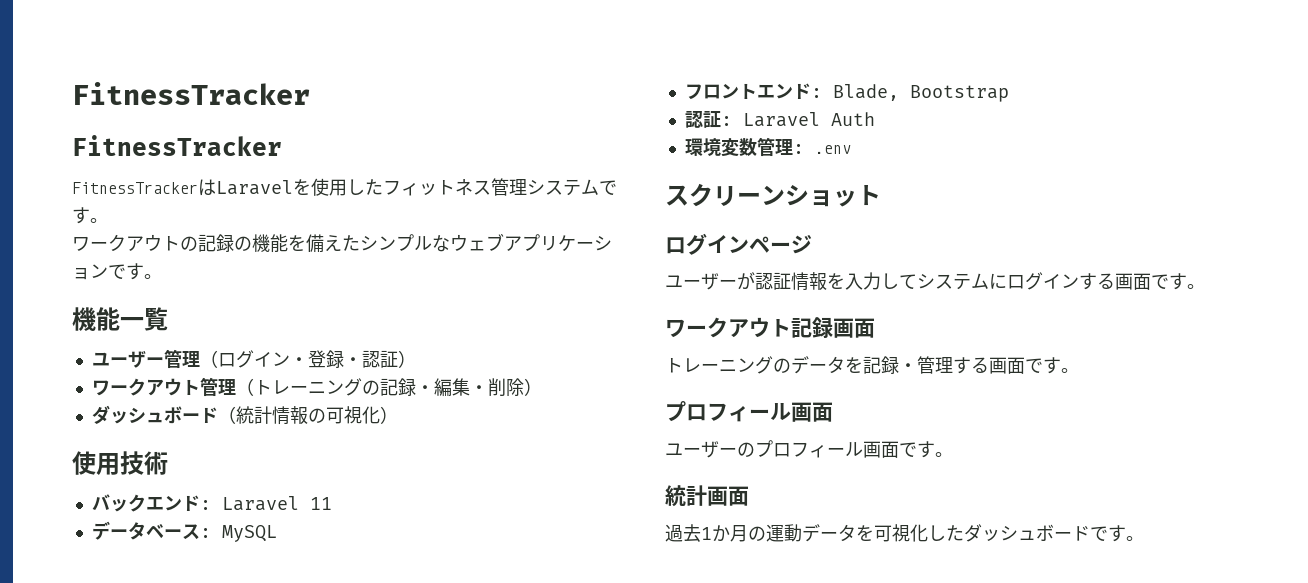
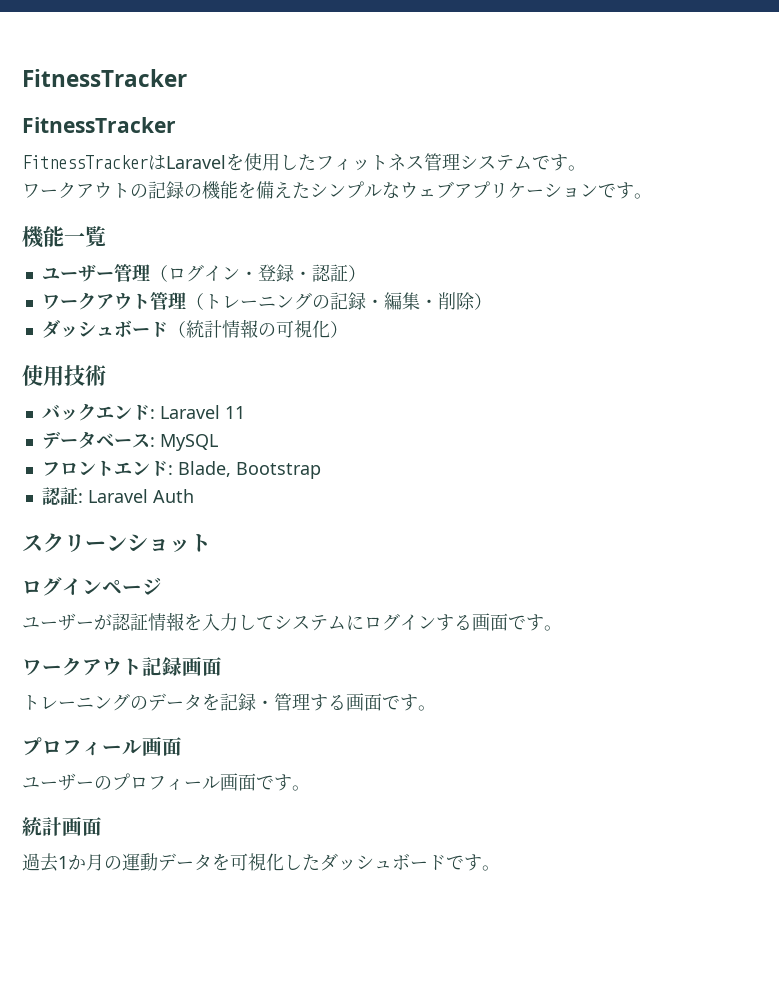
[684,137,851,157] // 環境変数管理: .env -> (194, 496) none

